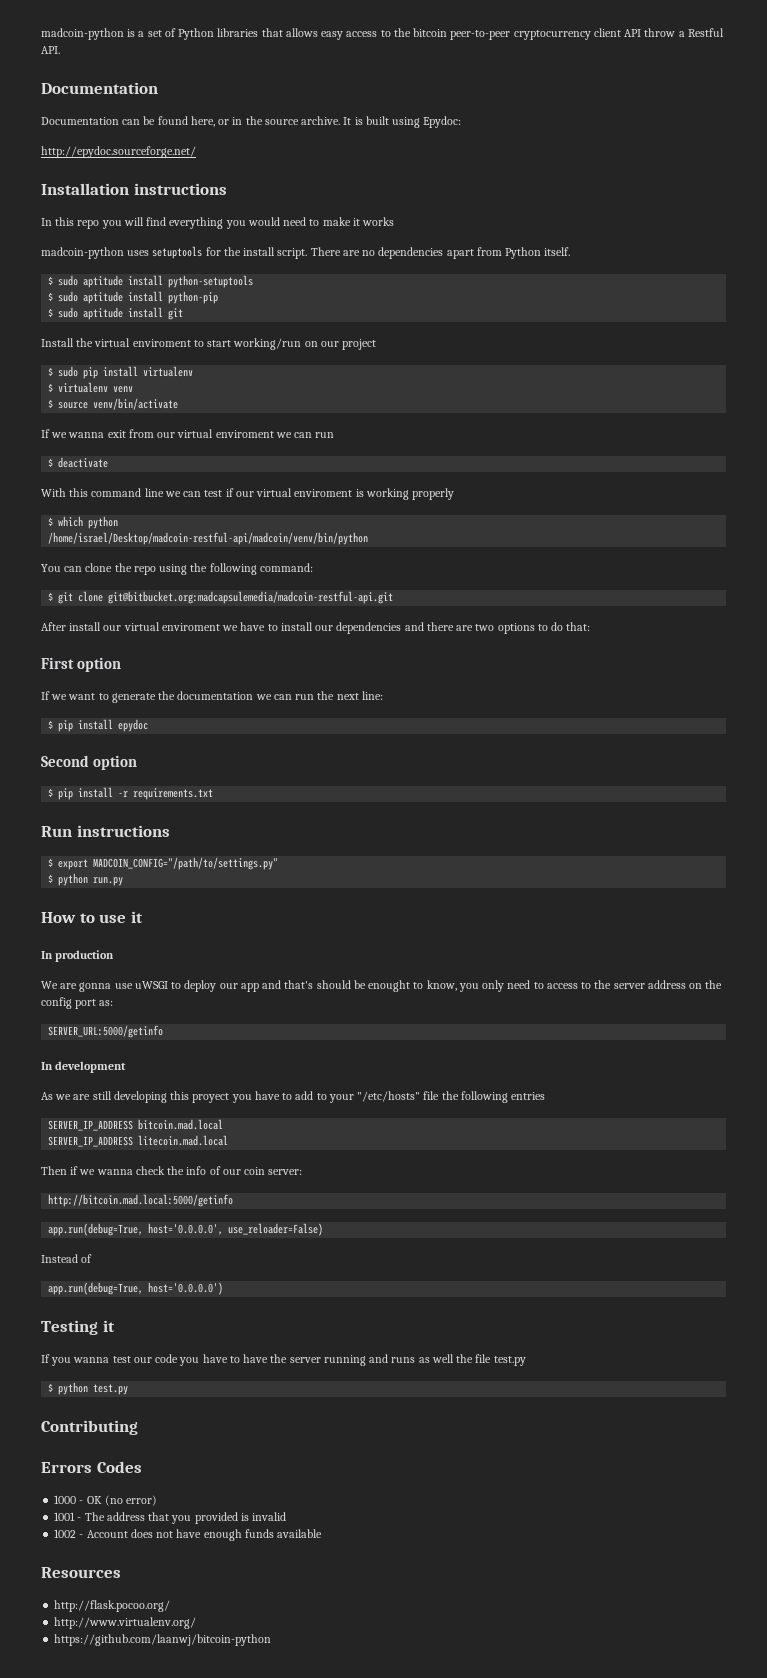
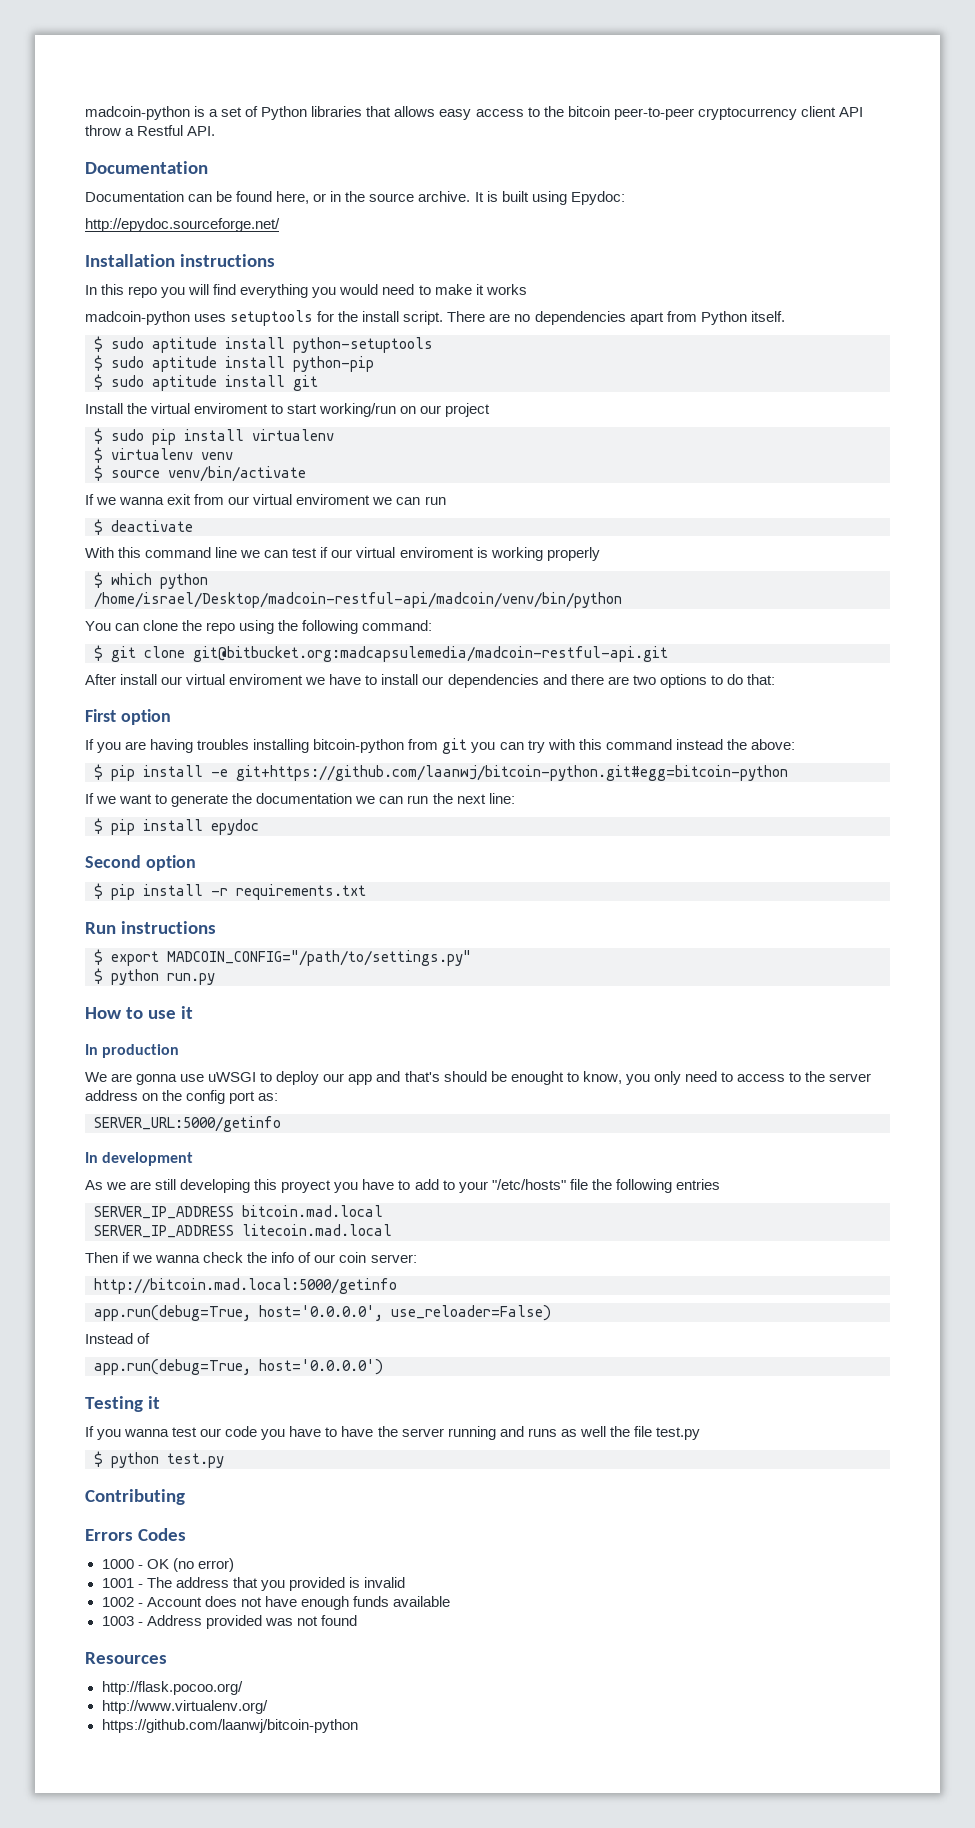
(122, 664) none -> [85,738,795,754] [94,764,788,781] // If you are having troubles installing bitcoin-python from git you can try with this command instead the above: // $ pip install -e git+https://github.com/laanwj/bitcoin-python.git#egg=bitcoin-python
(323, 1533) none -> [101,1615,357,1629] // 1003 - Address provided was not found

